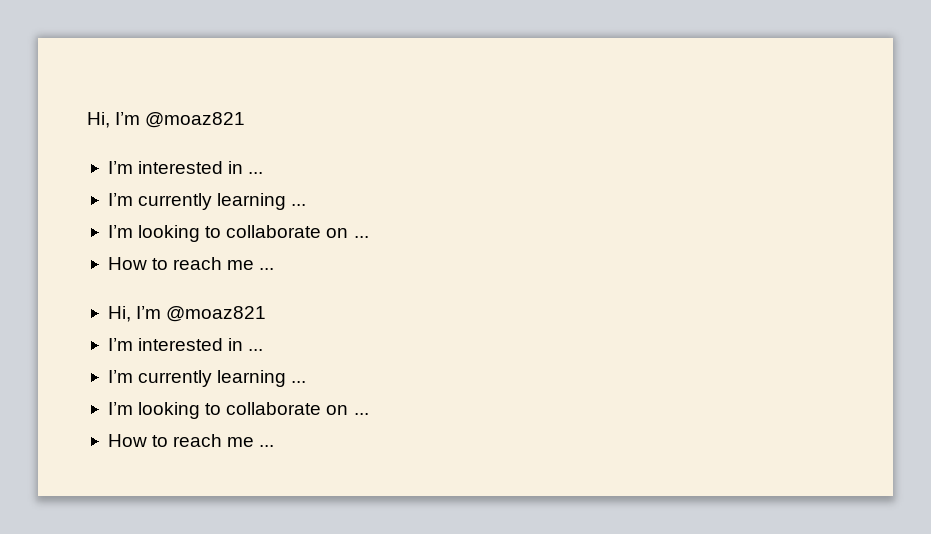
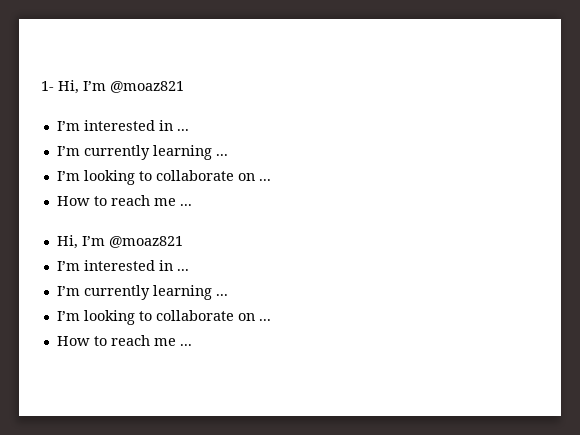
(87, 120) none -> [41,81,54,91] 1-

